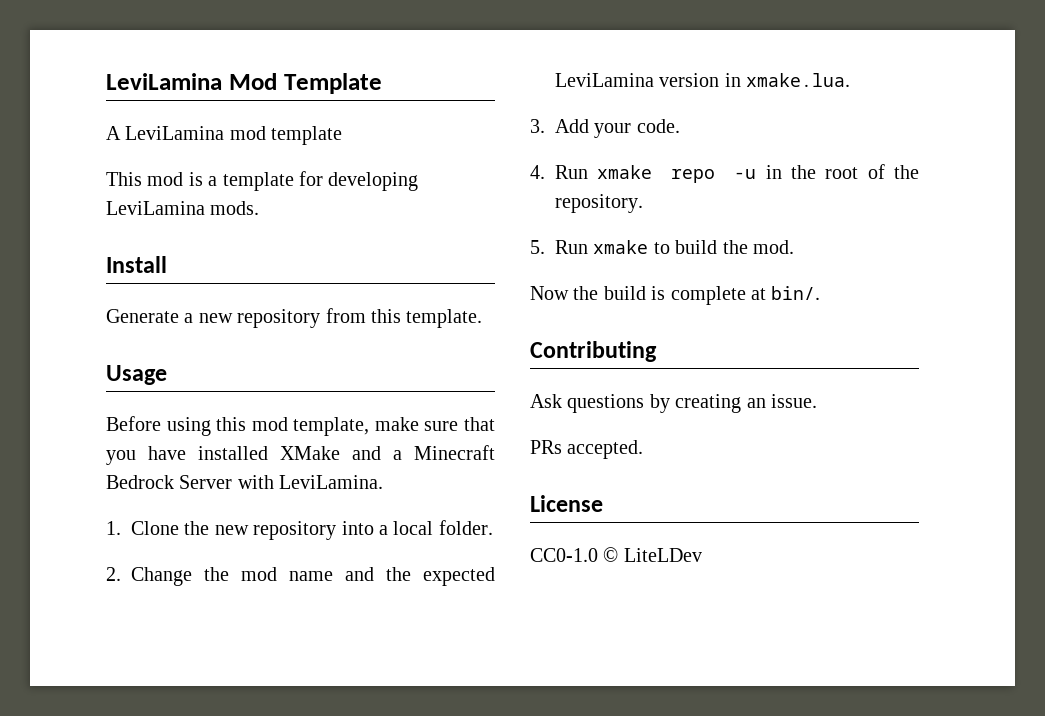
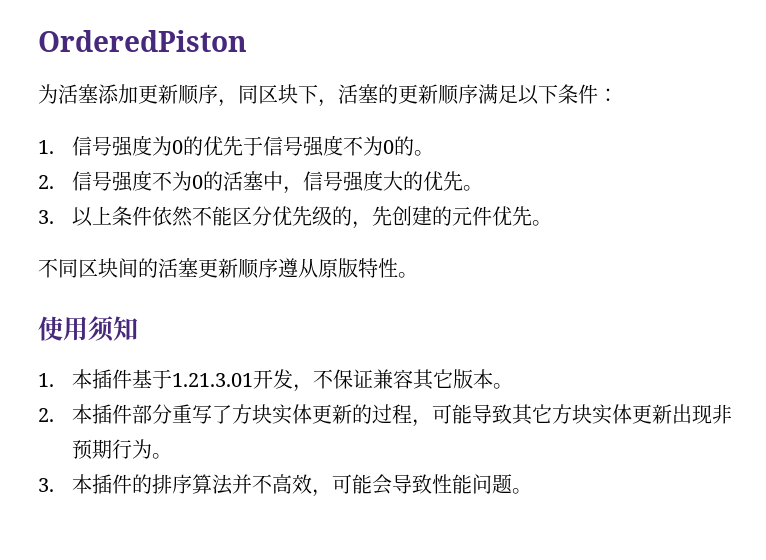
[106,73,382,94] [106,126,343,145] [106,171,419,191] [106,201,260,215] [106,256,167,273] [106,308,483,328] [106,365,167,385] [106,416,495,436] [106,445,495,465] [106,475,384,489] [106,520,493,540] [106,567,495,586] [555,73,851,87] [530,119,680,138] [530,164,919,183] [555,194,643,213] [530,240,794,254] [530,286,821,305] [530,341,657,362] [530,394,817,413] [530,440,644,459] [530,495,603,512] [530,547,702,562] LeviLamina Mod Template // A LeviLamina mod template // This mod is a template for developing LeviLamina mods. // Install // Generate a new repository from this template. // Usage // Before using this mod template, make sure that you have installed XMake and a Minecraft Bedrock Server with LeviLamina. // 1. Clone the new repository into a local folder. // 2. Change the mod name and the expected LeviLamina version in xmake.lua. // 3. Add your code. // 4. Run xmake repo -u in the root of the repository. // 5. Run xmake to build the mod. // Now the build is complete at bin/. // Contributing // Ask questions by creating an issue. // PRs accepted. // License // CC0-1.0 © LiteLDev -> [38,30,247,52] [38,84,618,107] [38,135,434,157] [38,170,483,194] [38,206,552,229] [38,258,418,279] [38,316,138,342] [38,369,513,392] [38,404,732,427] [71,439,172,460] [38,474,532,497] OrderedPiston // 为活塞添加更新顺序，同区块下，活塞的更新顺序满足以下条件： // 1.信号强度为0的优先于信号强度不为0的。 // 2.信号强度不为0的活塞中，信号强度大的优先。 // 3.以上条件依然不能区分优先级的，先创建的元件优先。 // 不同区块间的活塞更新顺序遵从原版特性。 // 使用须知 // 1.本插件基于1.21.3.01开发，不保证兼容其它版本。 // 2.本插件部分重写了方块实体更新的过程，可能导致其它方块实体更新出现非预期行为。 // 3.本插件的排序算法并不高效，可能会导致性能问题。

